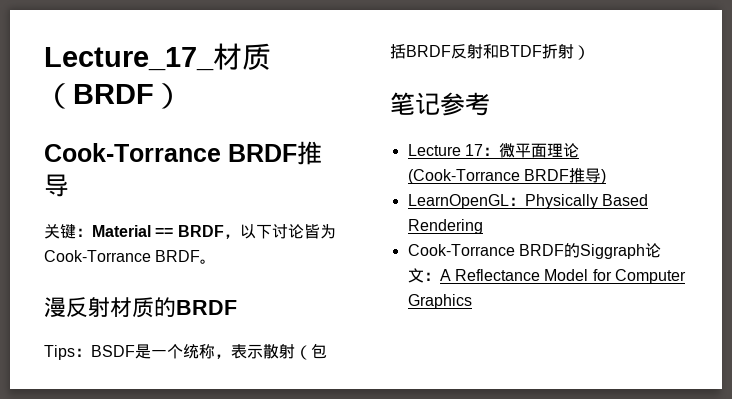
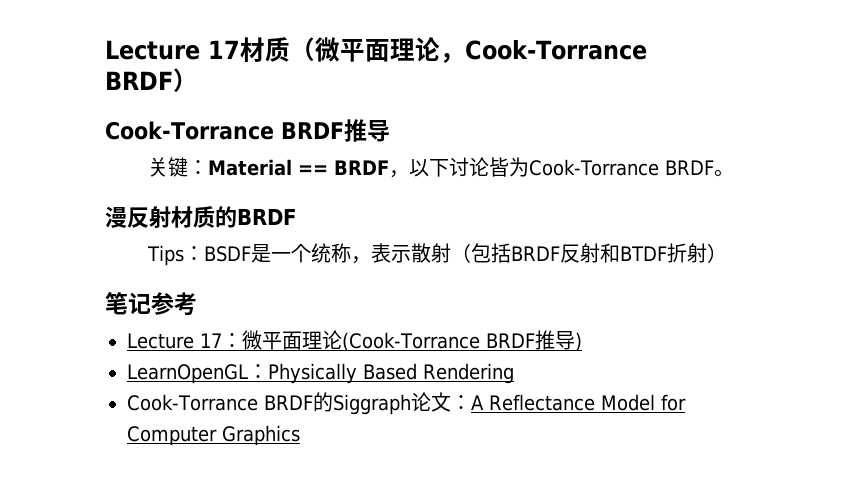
[44,43,271,71] [44,83,73,109] Lecture_17_材质（ -> [105,37,647,63] Lecture 17材质（微平面理论，Cook-Torrance

